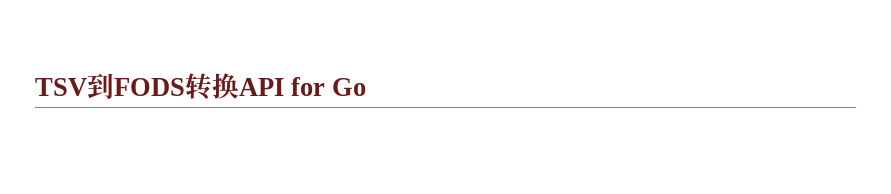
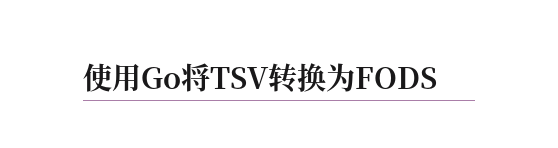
[35,73,367,100] TSV到FODS转换API for Go -> [83,63,437,93] 使用Go将TSV转换为FODS

